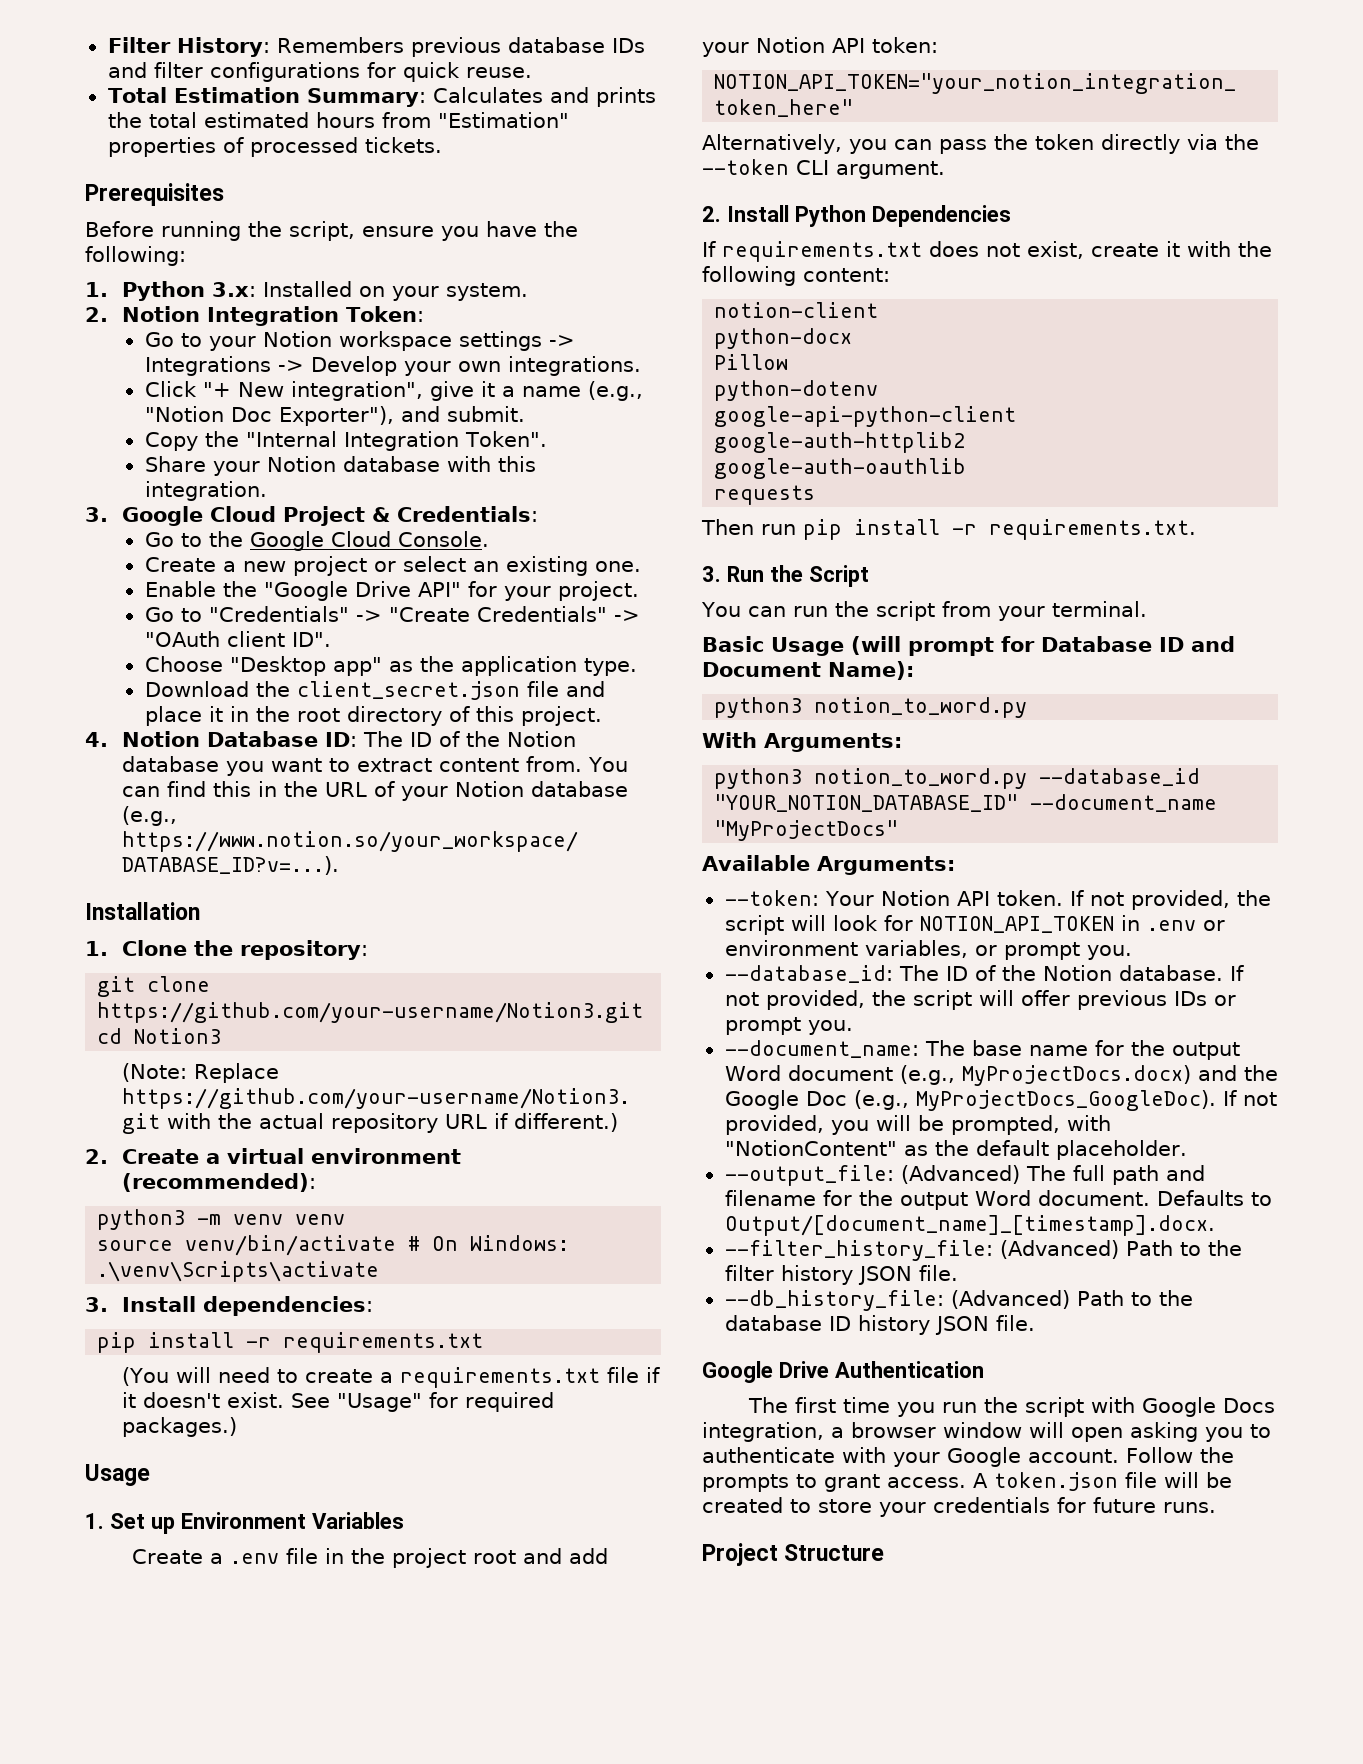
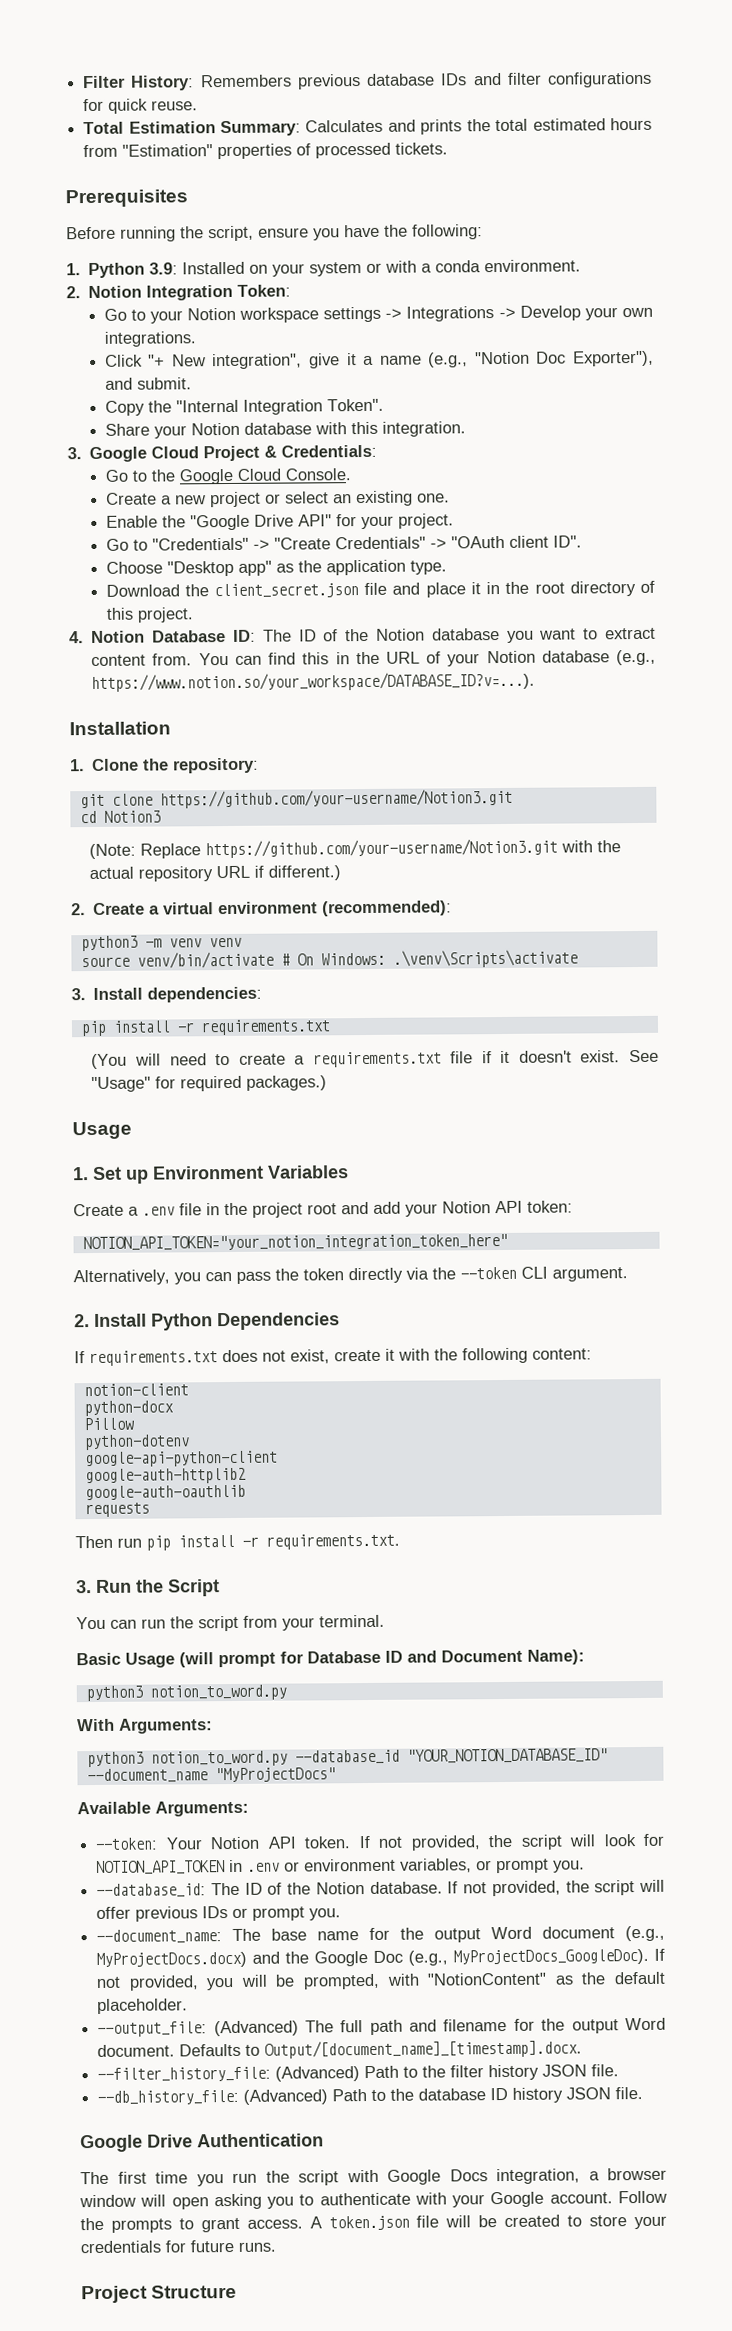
[212,282,257,297] 3.x: -> [149,262,179,275] 3.9:
[446,283,529,301] system. -> [309,259,582,277] system or with a conda environment.

